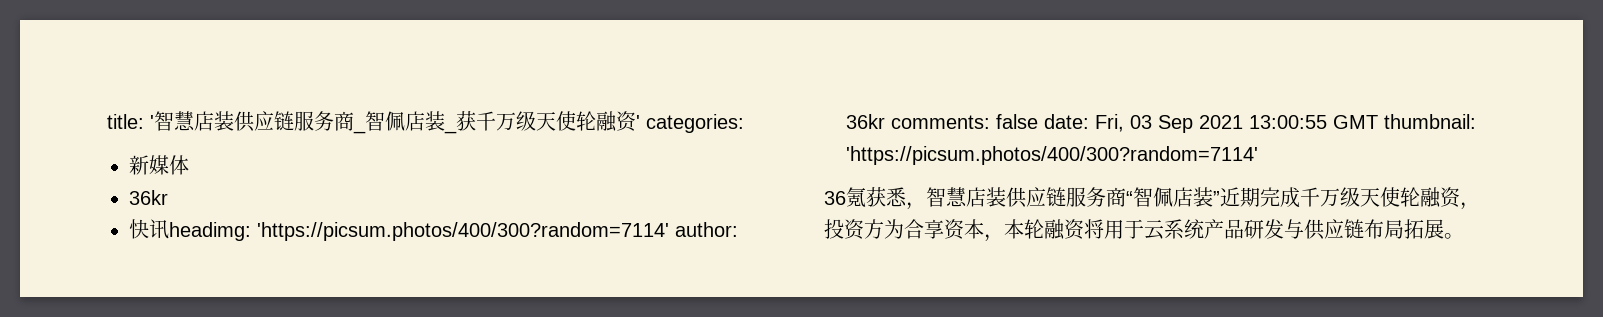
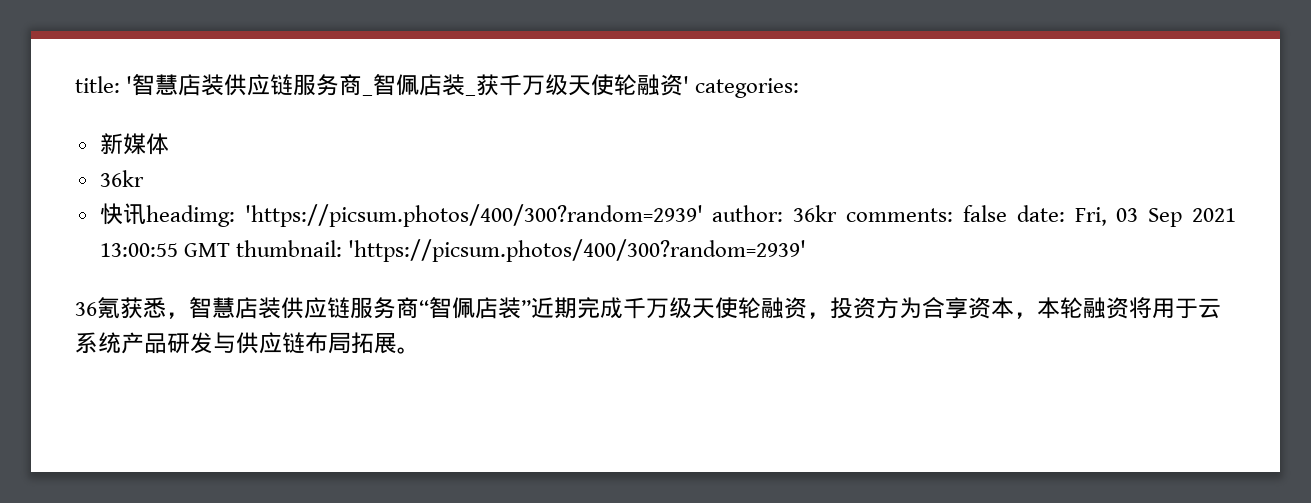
[257,222,669,241] 'https://picsum.photos/400/300?random=7114' -> [244,204,703,227] 'https://picsum.photos/400/300?random=2939'
[846,146,1258,165] 'https://picsum.photos/400/300?random=7114' -> [347,239,806,262] 'https://picsum.photos/400/300?random=2939'

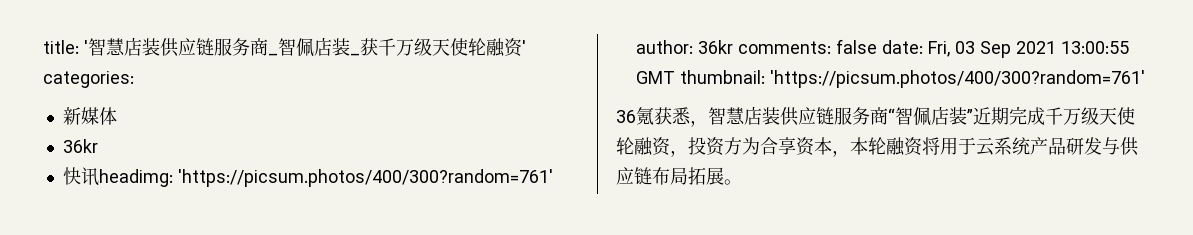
[244,204,703,227] 'https://picsum.photos/400/300?random=2939' -> [177,169,553,187] 'https://picsum.photos/400/300?random=761'
[347,239,806,262] 'https://picsum.photos/400/300?random=2939' -> [769,70,1145,88] 'https://picsum.photos/400/300?random=761'

